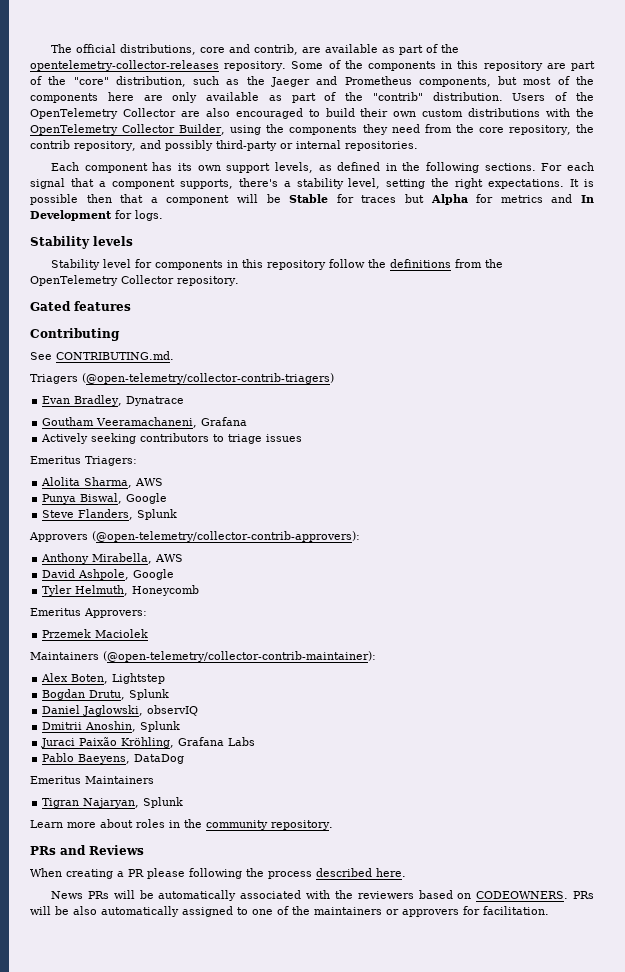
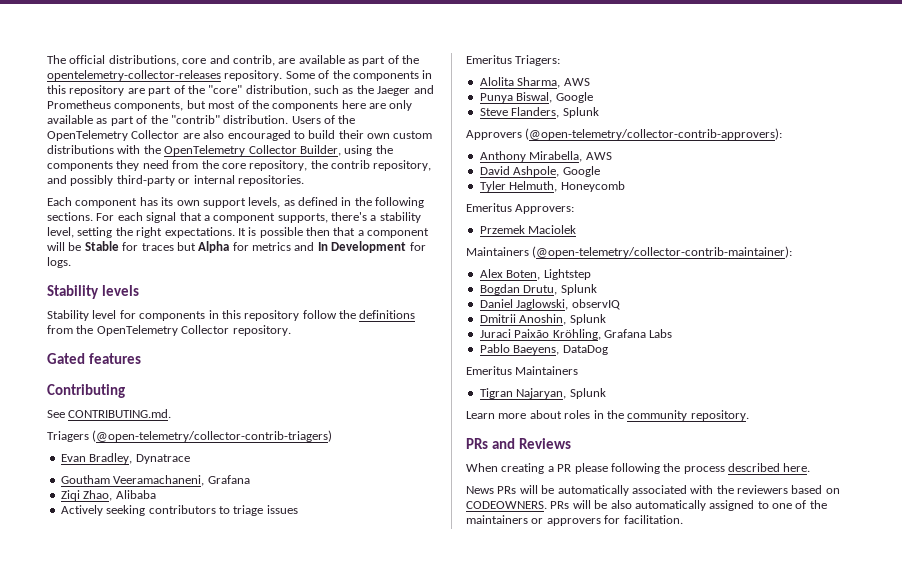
(248, 421) none -> [60,490,156,501] // Ziqi Zhao, Alibaba

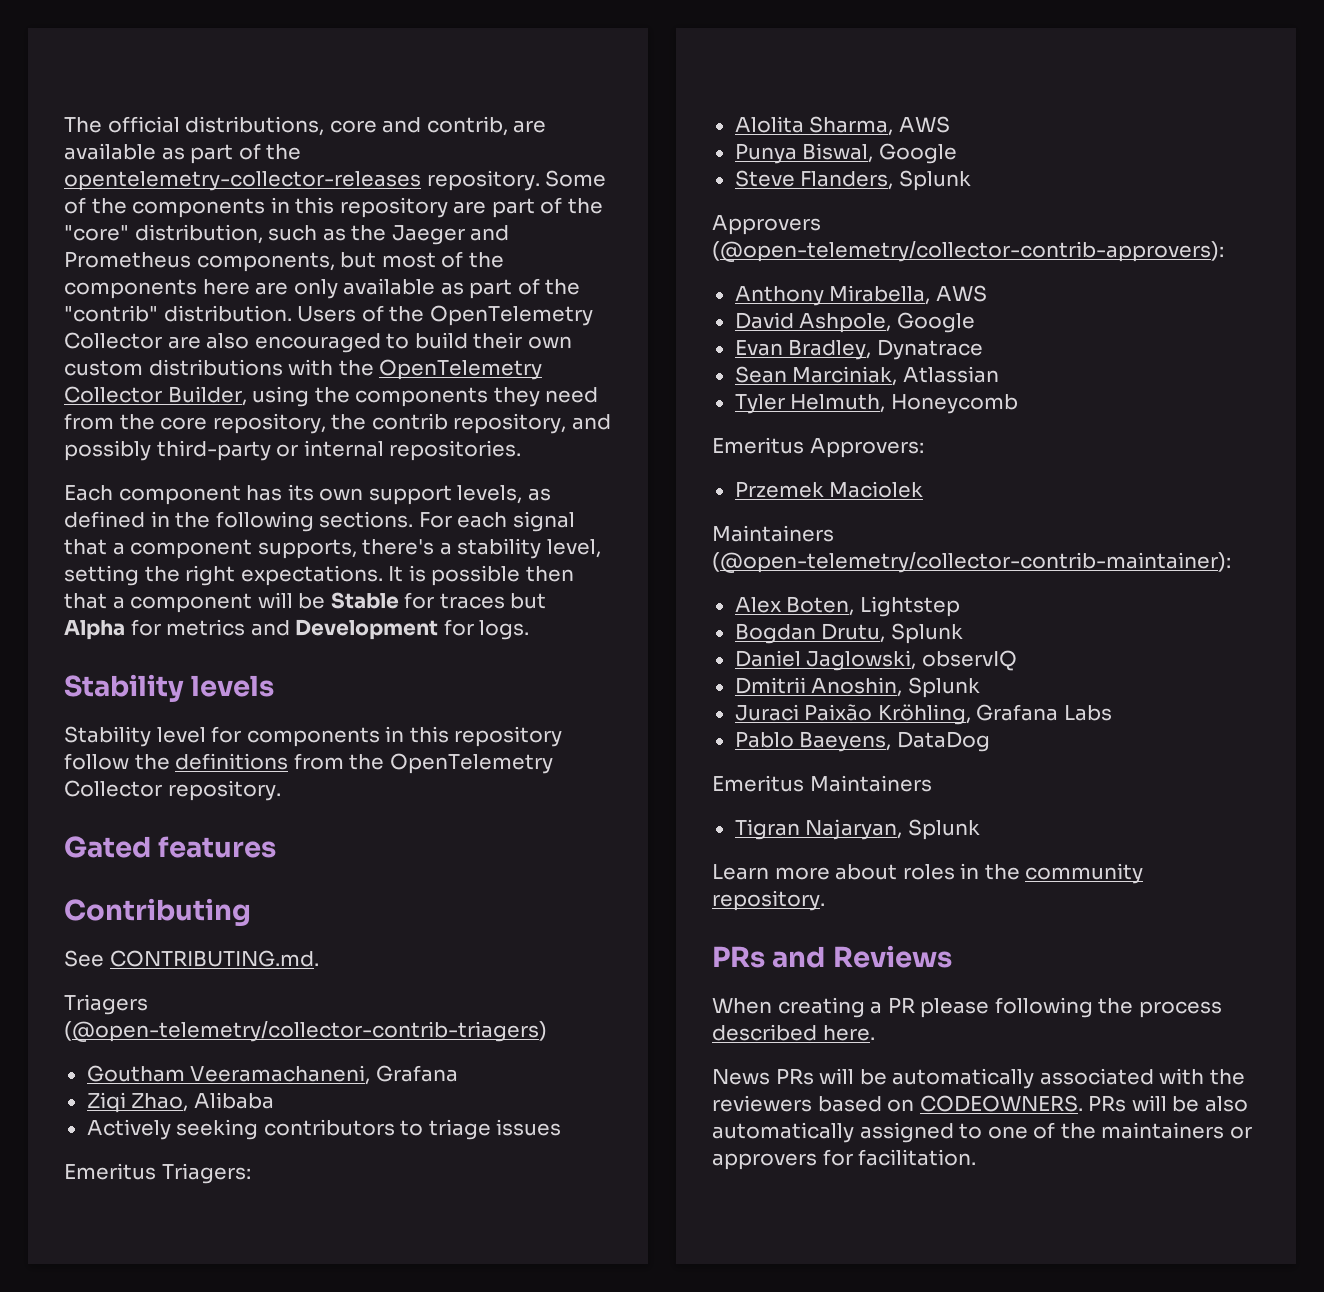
[317,242,328,251] In -> (290, 628) none
[60,453,190,464] // Evan Bradley, Dynatrace -> (547, 1031) none
(600, 171) none -> [734,339,983,360] [734,366,999,386] // Evan Bradley, Dynatrace // Sean Marciniak, Atlassian

